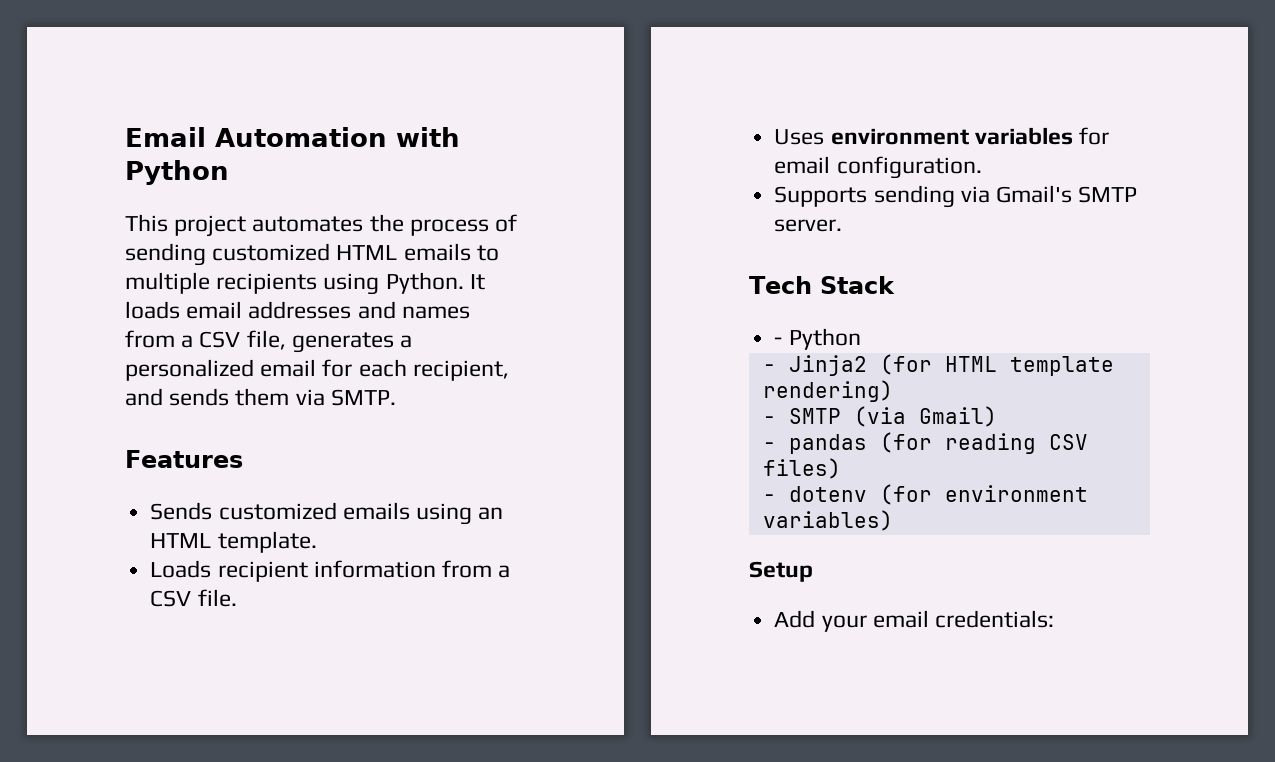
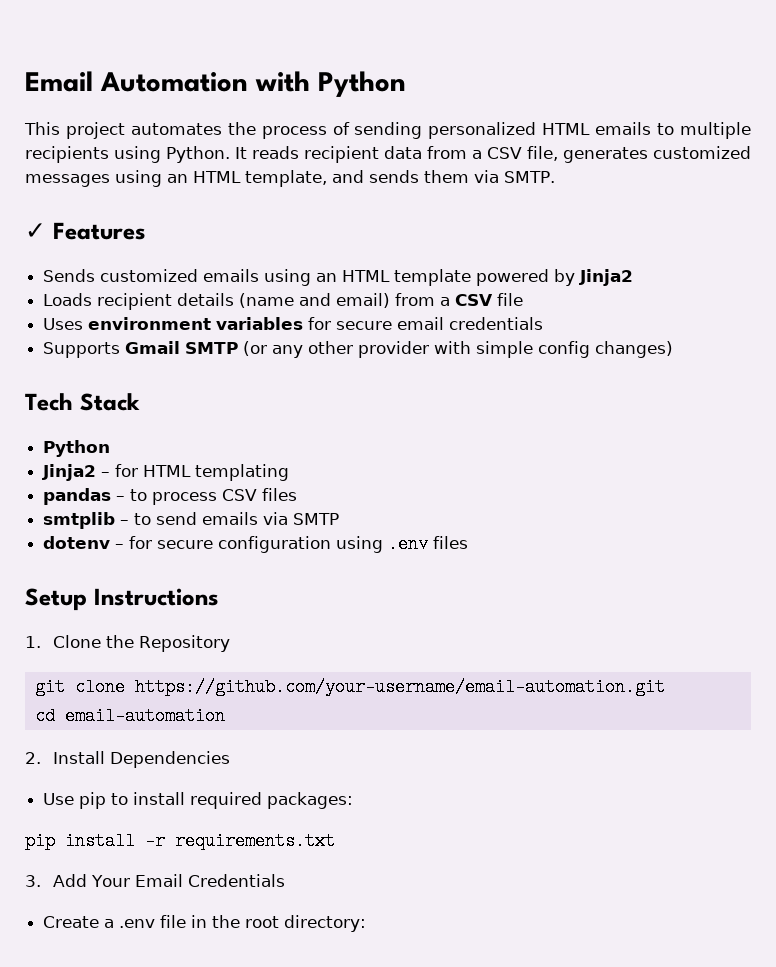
[212,243,331,261] customized -> [428,122,537,139] personalized
[125,301,470,319] loads email addresses and names -> [252,146,422,163] reads recipient data
[400,335,413,348] [125,359,509,381] a personalized email for each recipient, -> [653,146,751,159] [25,170,327,187] customized messages using an HTML template,
(396, 397) none -> [25,223,46,239] ✓
[217,531,317,553] [150,560,511,582] [150,589,237,607] template. // Loads recipient information from a CSV file. -> [394,269,634,286] [43,293,524,310] template powered by Jinja2 // Loads recipient details (name and email) from a CSV file
[774,156,982,179] [774,185,1138,208] [774,219,843,232] email configuration. // Supports sending via Gmail's SMTP server. -> [336,317,544,330] [43,341,674,358] secure email credentials // Supports Gmail SMTP (or any other provider with simple config changes)
[774,328,861,350] [762,354,1114,376] [762,380,893,402] [762,406,997,427] [762,432,1088,454] [762,458,841,479] [762,484,1088,505] [762,510,893,531] [749,561,813,582] [774,610,1054,632] - Python // - Jinja2 (for HTML template rendering) // - SMTP (via Gmail) // - pandas (for reading CSV files) // - dotenv (for environment variables) // Setup // Add your email credentials: -> [43,440,111,457] [42,464,290,481] [43,488,298,505] [43,512,340,529] [43,535,469,553] [25,588,219,611] [25,635,231,652] [34,678,665,696] [34,707,225,725] [25,751,231,768] [43,792,354,809] [25,832,335,850] [25,874,285,887] [43,915,367,932] Python // Jinja2 – for HTML templating // pandas – to process CSV files // smtplib – to send emails via SMTP // dotenv – for secure configuration using .env files // Setup Instructions // 1. Clone the Repository // git clone https://github.com/your-username/email-automation.git // cd email-automation // 2. Install Dependencies // Use pip to install required packages: // pip install -r requirements.txt // 3. Add Your Email Credentials // Create a .env file in the root directory:

